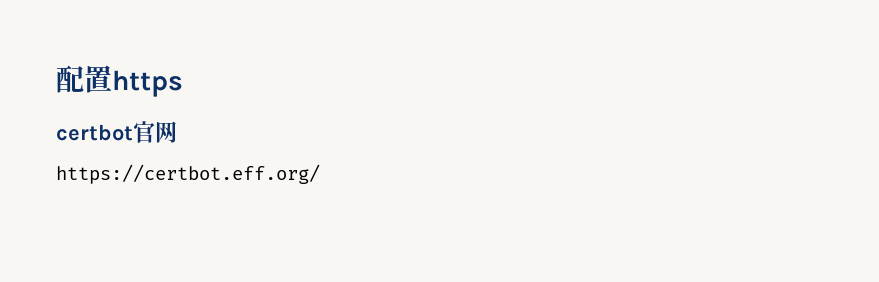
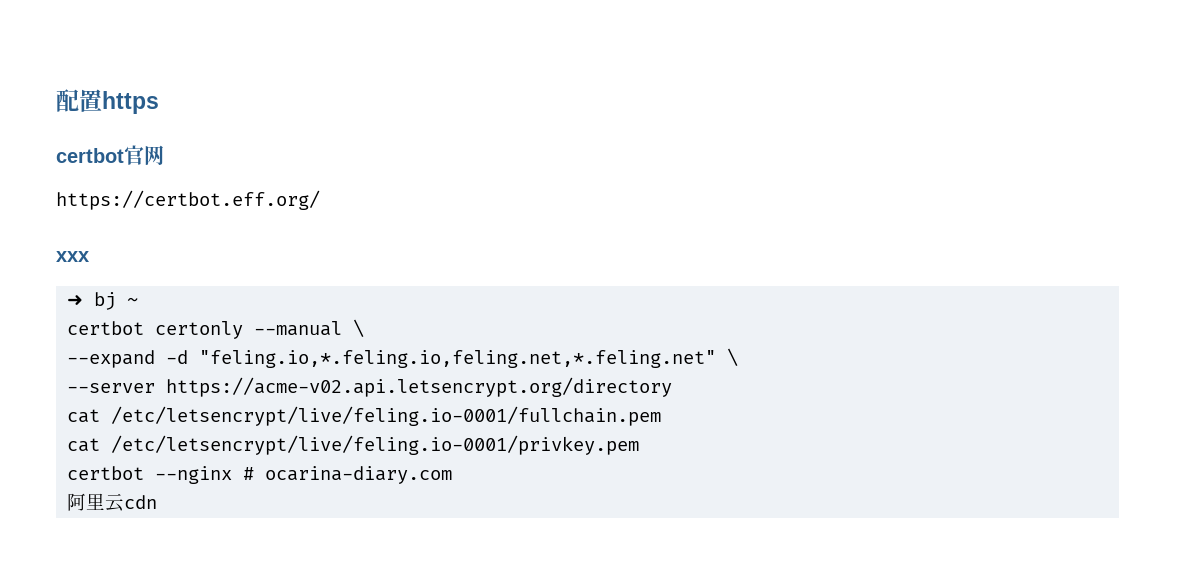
(320, 174) none -> [56,251,89,262] [67,292,139,310] [67,319,365,339] [67,348,739,368] [67,377,673,397] [67,406,662,426] [67,435,640,455] [67,466,453,484] [67,493,158,512] // xxx // ➜ bj ~ // certbot certonly --manual \ // --expand -d "feling.io,*.feling.io,feling.net,*.feling.net" \ // --server https://acme-v02.api.letsencrypt.org/directory // cat /etc/letsencrypt/live/feling.io-0001/fullchain.pem // cat /etc/letsencrypt/live/feling.io-0001/privkey.pem // certbot --nginx # ocarina-diary.com // 阿里云cdn

